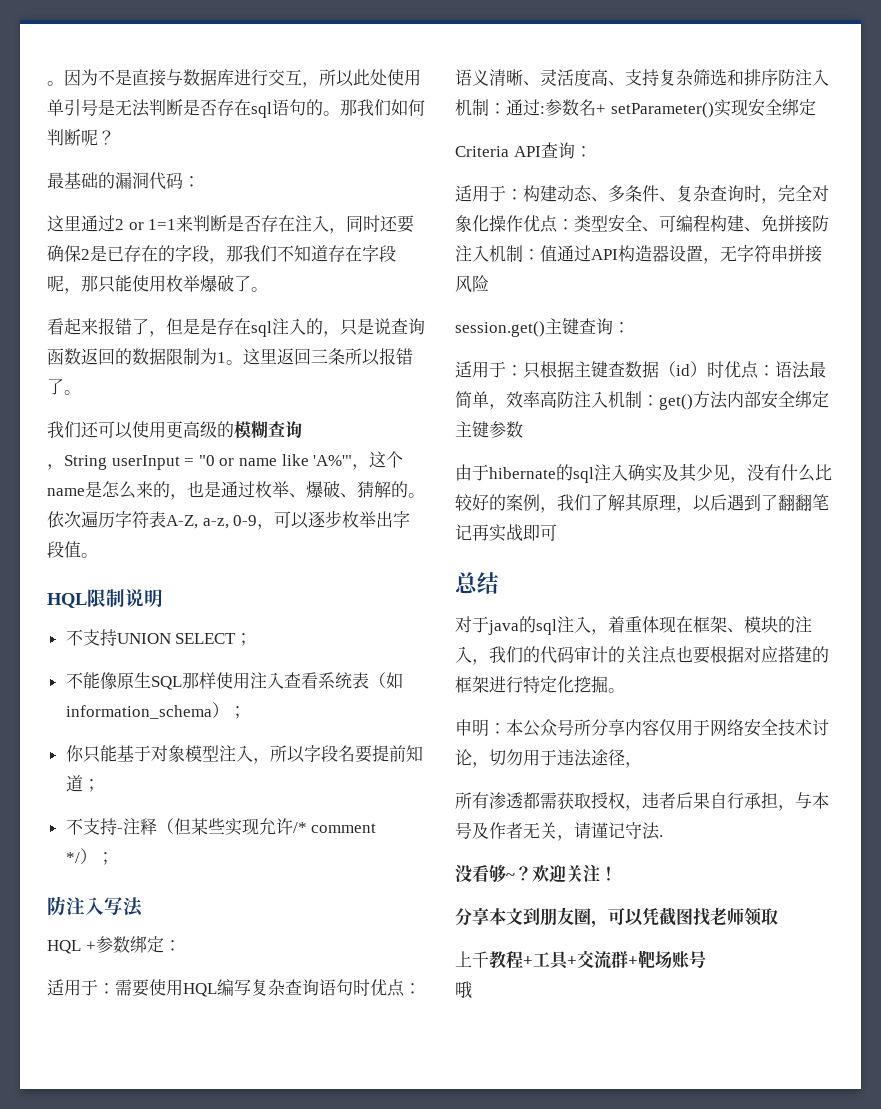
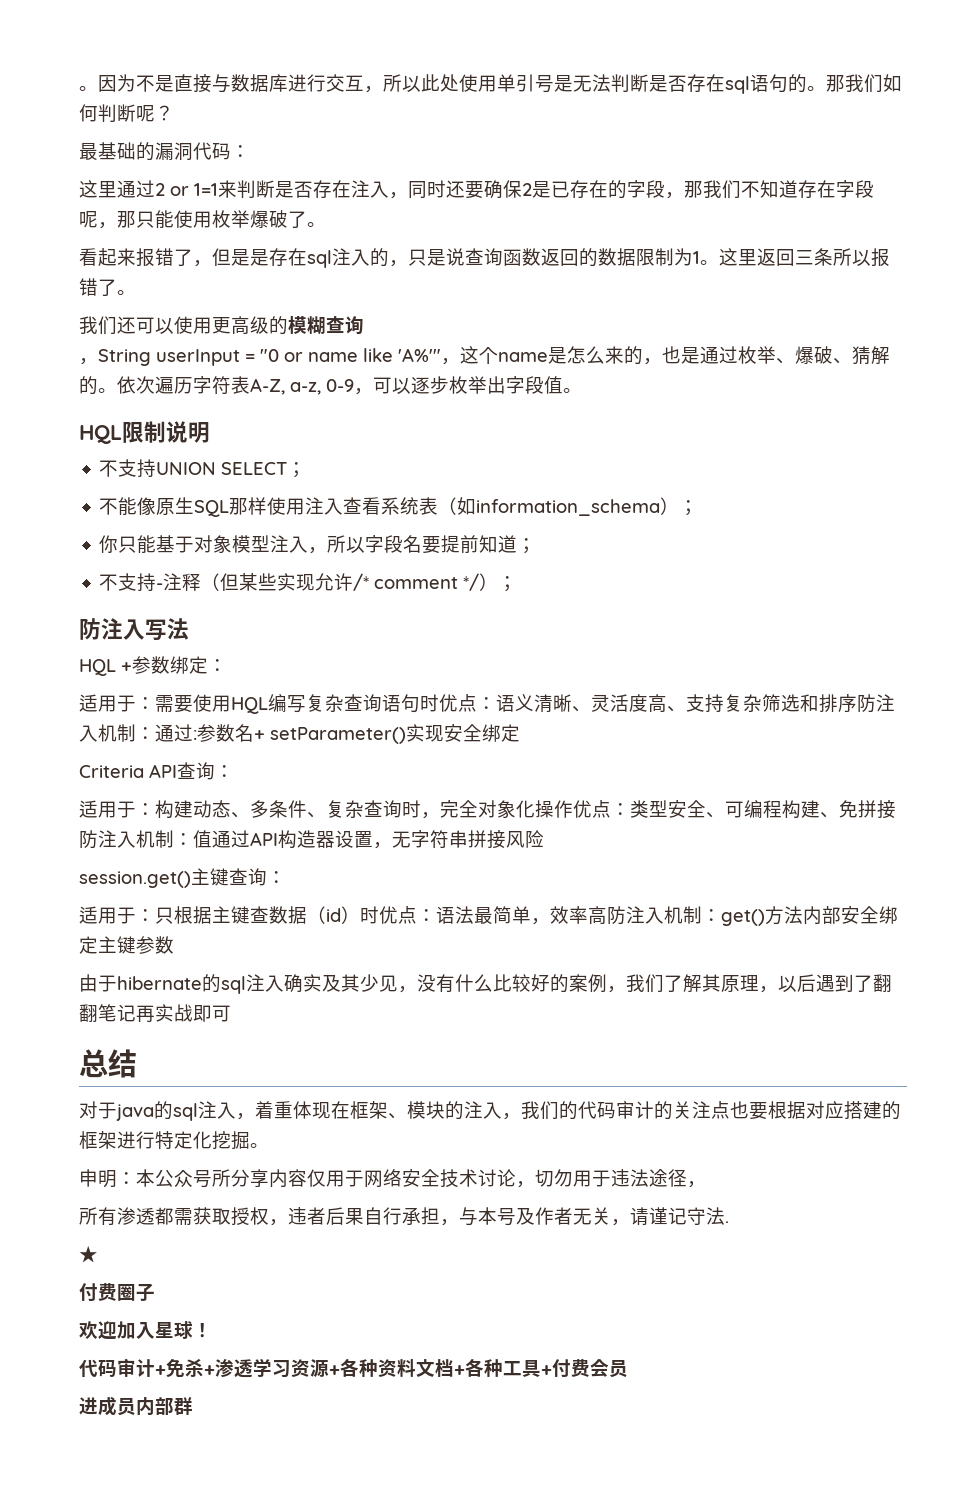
[455,864,617,883] [455,907,778,928] [455,950,706,970] [455,981,473,999] 没看够~？欢迎关注！ // 分享本文到朋友圈，可以凭截图找老师领取 // 上千教程+工具+交流群+靶场账号 // 哦 -> [79,1246,98,1263] [79,1283,155,1302] [79,1321,212,1340] [79,1358,628,1378] [79,1396,193,1416] ★ // 付费圈子 // 欢迎加入星球！ // 代码审计+免杀+渗透学习资源+各种资料文档+各种工具+付费会员 // 进成员内部群

